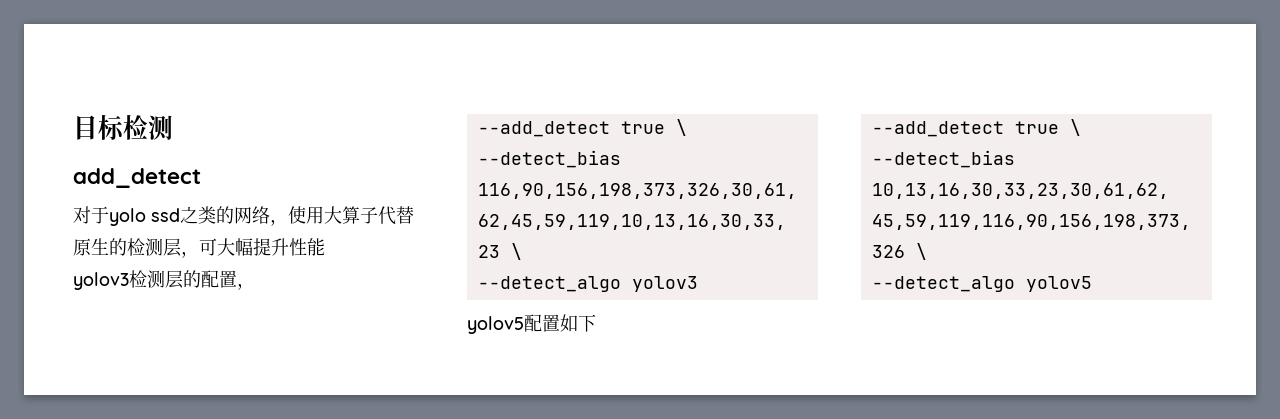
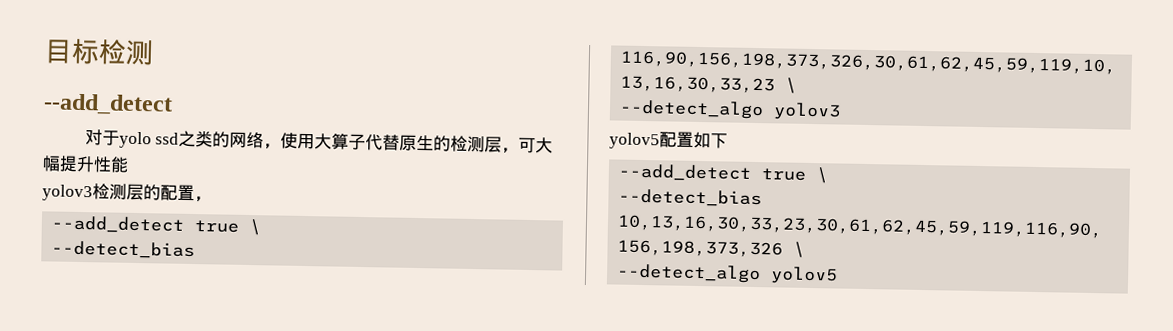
[73,168,201,188] add_detect -> [43,93,173,116] --add_detect

